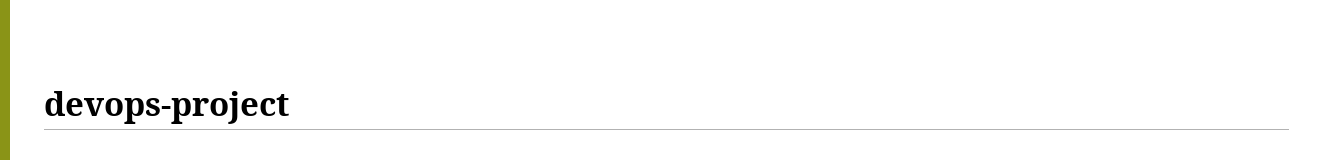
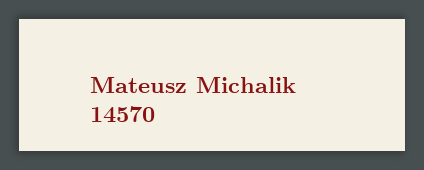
[44,91,289,124] devops-project -> [90,77,296,93] [90,106,155,123] Mateusz Michalik 14570

